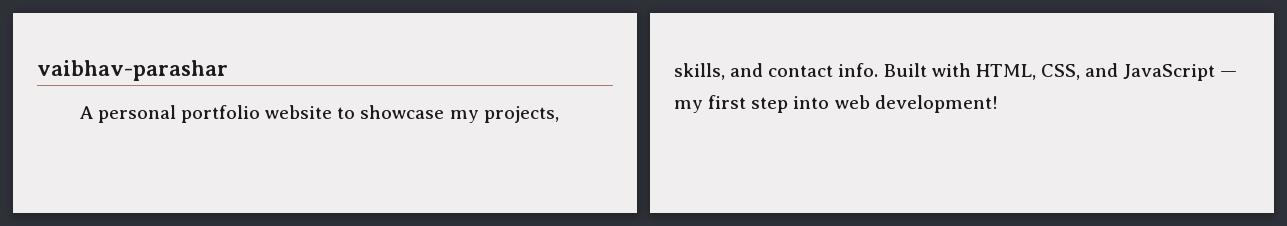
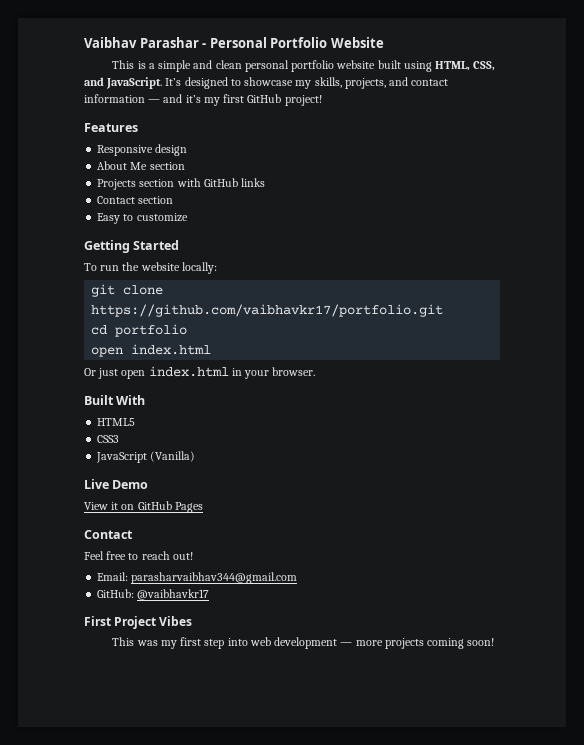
[37,60,228,81] [79,105,559,123] [674,63,1238,81] vaibhav-parashar // A personal portfolio website to showcase my projects, skills, and contact info. Built with HTML, CSS, and JavaScript — -> [84,37,384,48] [112,60,496,72] [84,77,449,89] [84,94,322,106] [84,123,138,132] [97,144,188,156] [97,161,185,170] [97,178,266,190] [97,196,174,204] [97,213,188,224] [84,240,180,253] [84,262,217,274] [91,284,164,297] [91,304,444,317] [91,324,188,337] [91,344,212,357] [84,366,316,379] [84,395,146,405] [97,418,136,426] [97,435,120,443] [96,451,196,463] [84,479,149,489] [84,501,203,513] [84,530,133,539] [84,551,193,560] [97,572,298,584] [97,589,210,600] [84,616,193,629] [112,637,158,646] Vaibhav Parashar - Personal Portfolio Website // This is a simple and clean personal portfolio website built using HTML, CSS, and JavaScript. It’s designed to showcase my skills, projects, and contact information — and it’s my first GitHub project! // Features // Responsive design // About Me section // Projects section with GitHub links // Contact section // Easy to customize // Getting Started // To run the website locally: // git clone https://github.com/vaibhavkr17/portfolio.git // cd portfolio // open index.html // Or just open index.html in your browser. // Built With // HTML5 // CSS3 // JavaScript (Vanilla) // Live Demo // View it on GitHub Pages // Contact // Feel free to reach out! // Email: parasharvaibhav344@gmail.com // GitHub: @vaibhavkr17 // First Project Vibes // This was
[874,95,998,113] development! -> [274,637,495,649] development — more projects coming soon!

